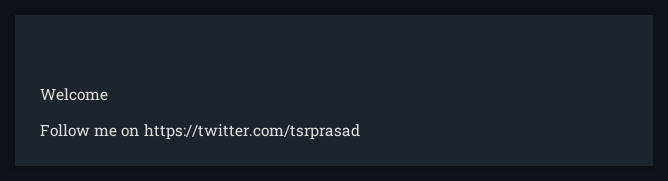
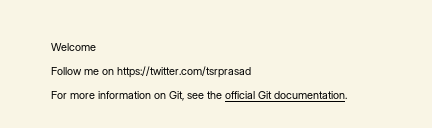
(360, 132) none -> [51,91,347,101] // For more information on Git, see the official Git documentation.

